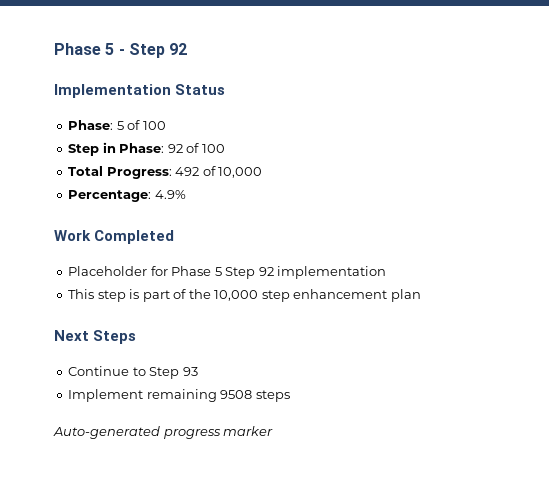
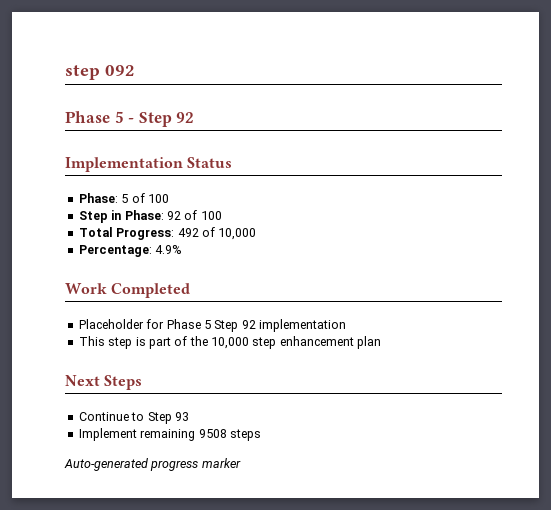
(54, 49) none -> [65,65,135,80] step 092 //

